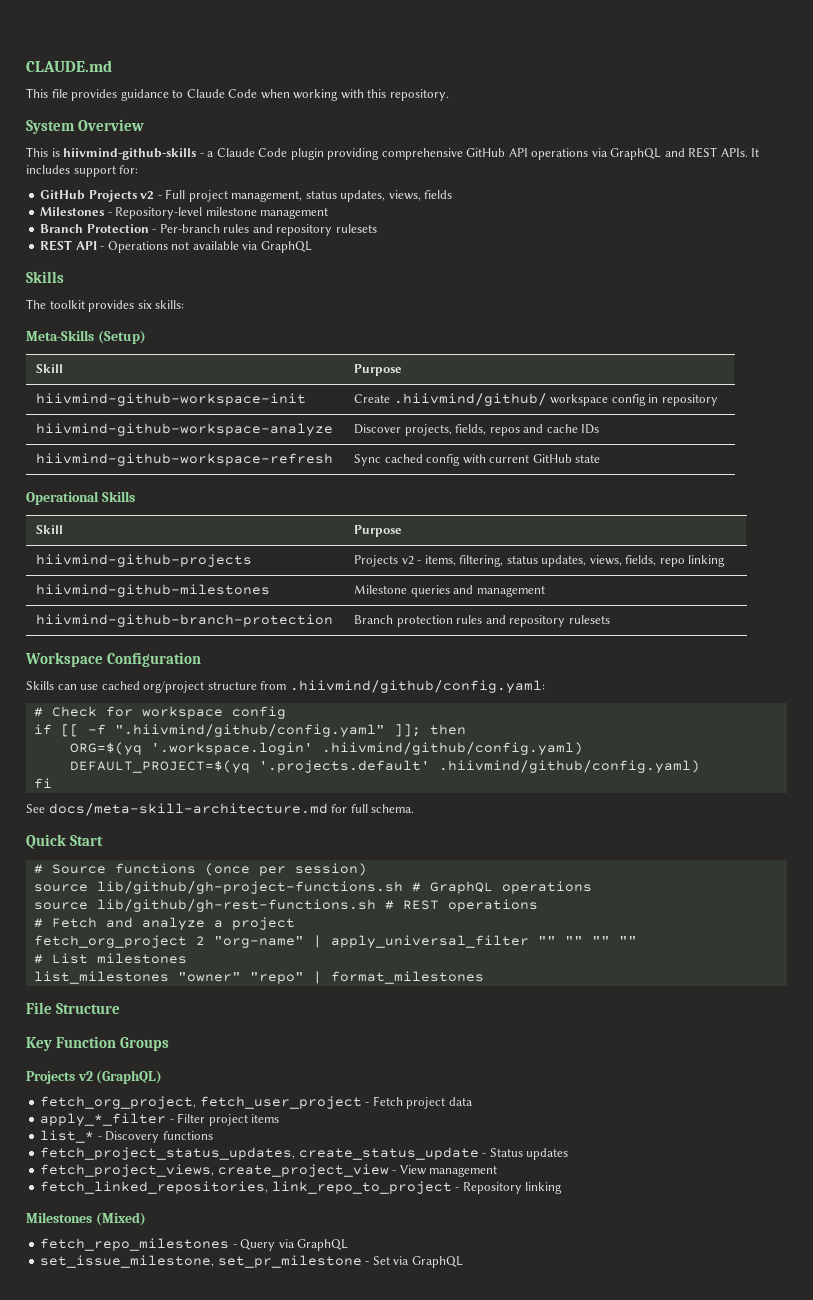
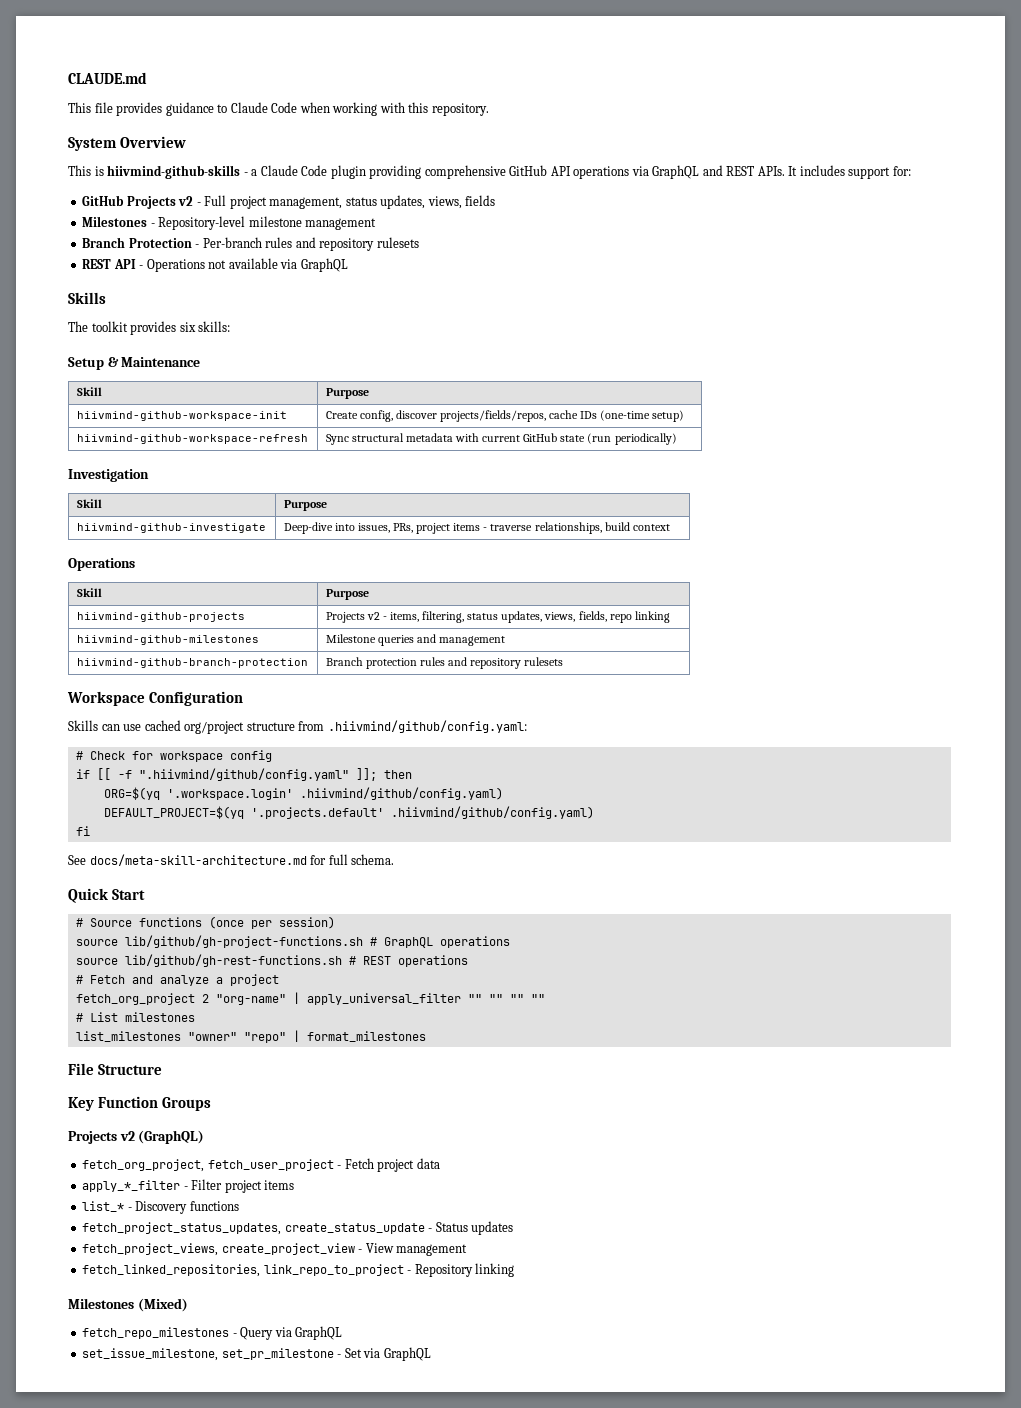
[26,330,146,344] Meta-Skills (Setup) -> [68,357,201,370] Setup & Maintenance
[393,393,718,406] [36,423,334,436] [354,424,544,436] .hiivmind/github/ workspace config in repository // hiivmind-github-workspace-analyze | Discover projects, fields, repos and -> [359,410,547,422] config, discover projects/fields/repos,
(600, 429) none -> [600,410,685,422] (one-time setup)
[384,454,461,466] cached config -> [351,433,453,442] structural metadata
[26,491,135,505] // Operational Skills -> [587,433,677,445] [68,469,149,482] [76,499,102,508] [283,500,327,511] [76,523,266,533] [283,522,670,534] [68,558,135,571] (run periodically) // Investigation // Skill | Purpose // hiivmind-github-investigate | Deep-dive into issues, PRs, project items - traverse relationships, build context // Operations

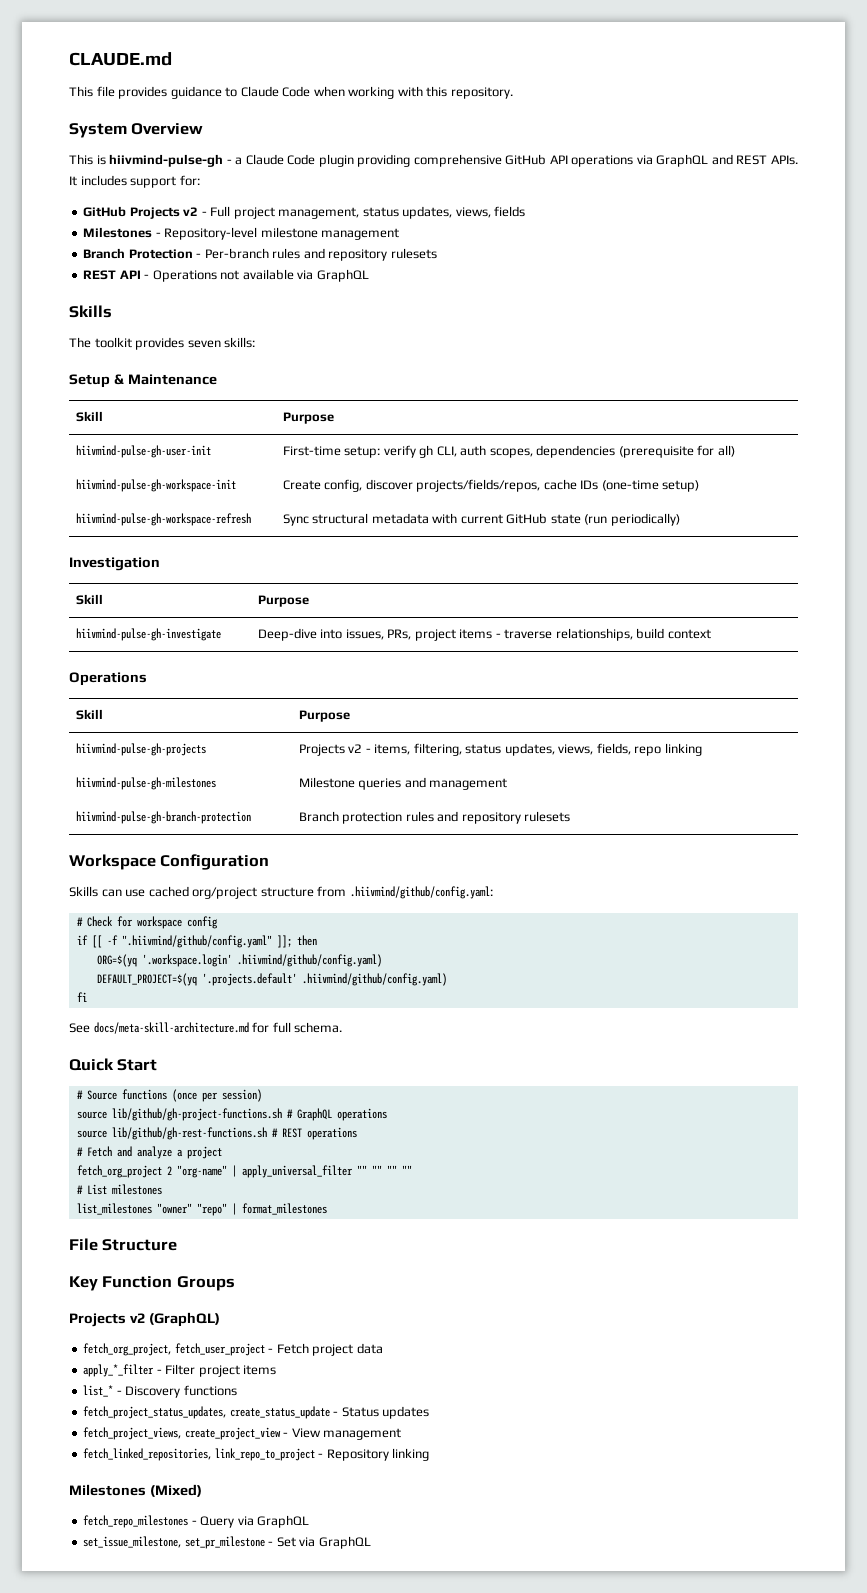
[107,165,241,179] hiivmind-github-skills -> [109,154,224,167] hiivmind-pulse-gh
[179,322,196,332] six -> [187,340,221,348] seven
[76,411,287,421] hiivmind-github-workspace-init -> [75,445,211,458] [282,445,735,458] [75,479,236,492] hiivmind-pulse-gh-user-init | First-time setup: verify gh CLI, auth scopes, dependencies (prerequisite for all) // hiivmind-pulse-gh-workspace-init
[76,434,308,444] hiivmind-github-workspace-refresh -> [75,513,251,526] hiivmind-pulse-gh-workspace-refresh
[76,523,266,533] hiivmind-github-investigate -> [75,628,221,641] hiivmind-pulse-gh-investigate
[76,612,245,622] hiivmind-github-projects -> [75,743,206,756] hiivmind-pulse-gh-projects
[76,635,259,645] hiivmind-github-milestones -> [75,777,216,790] hiivmind-pulse-gh-milestones
[76,658,308,668] hiivmind-github-branch-protection -> [75,811,251,824] hiivmind-pulse-gh-branch-protection

